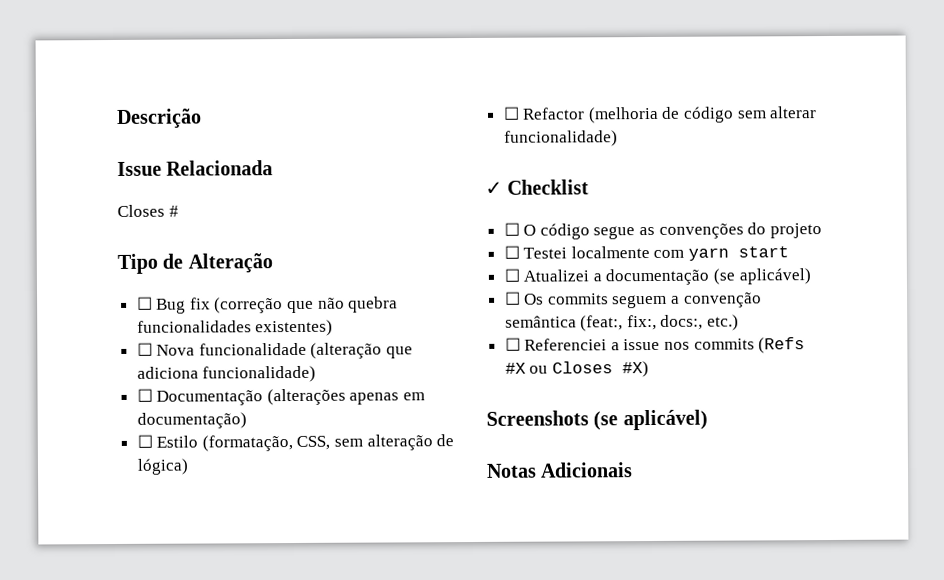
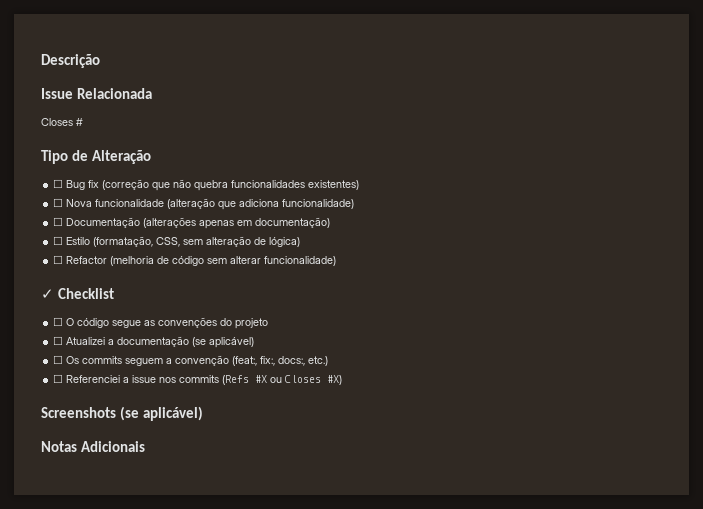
[503,245,790,261] // ☐ Testei localmente com yarn start -> (269, 323) none
[504,315,577,328] semântica -> (230, 360) none

